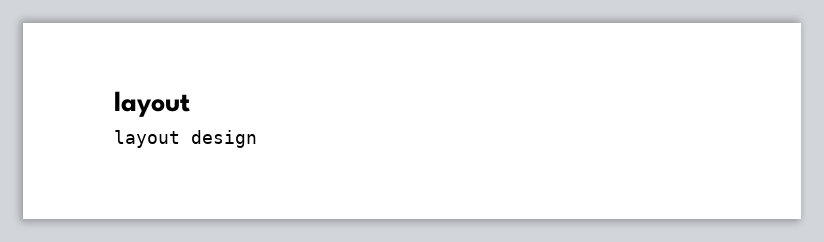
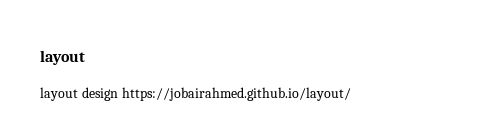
(257, 139) none -> [121,87,351,101] https://jobairahmed.github.io/layout/

